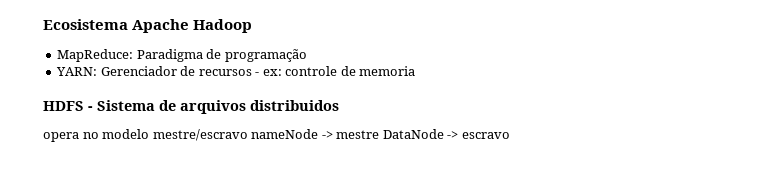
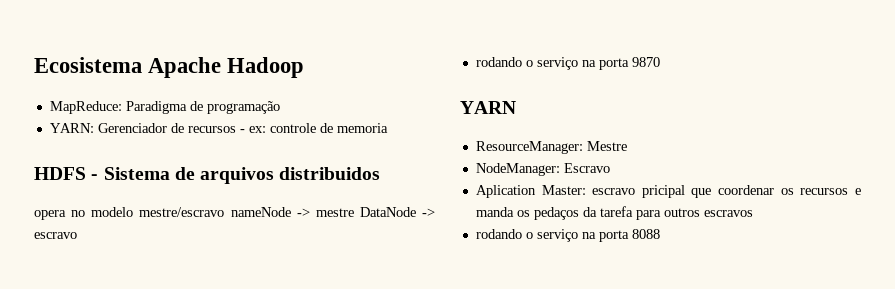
(510, 135) none -> [475,57,660,70] [460,101,516,114] [475,141,627,154] [475,163,610,176] [475,185,861,198] [475,206,753,220] [475,229,660,242] // rodando o serviço na porta 9870 // YARN // ResourceManager: Mestre // NodeManager: Escravo // Aplication Master: escravo pricipal que coordenar os recursos e manda os pedaços da tarefa para outros escravos // rodando o serviço na porta 8088

